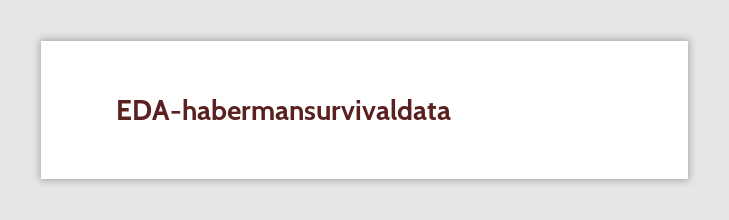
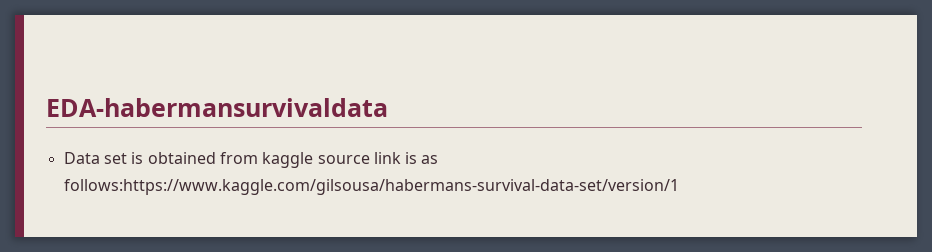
(451, 109) none -> [63,152,439,168] [63,179,679,195] // Data set is obtained from kaggle source link is as follows:https://www.kaggle.com/gilsousa/habermans-survival-data-set/version/1

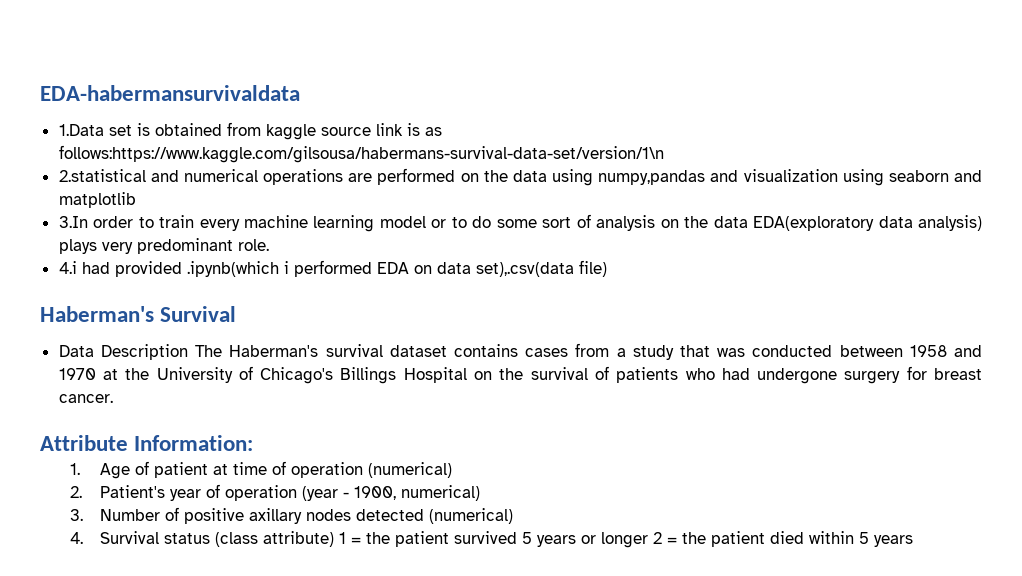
[63,152,100,164] Data -> [58,124,104,136] 1.Data
[63,179,679,195] follows:https://www.kaggle.com/gilsousa/habermans-survival-data-set/version/1 -> [58,145,664,163] [58,168,982,186] [58,192,136,208] [58,214,982,232] [58,238,269,254] [58,260,607,277] [40,306,237,322] [58,343,982,360] [58,366,983,384] [58,394,113,403] [40,435,254,451] [69,461,452,479] [69,484,480,501] [69,507,513,524] [69,531,913,548] follows:https://www.kaggle.com/gilsousa/habermans-survival-data-set/version/1\n // 2.statistical and numerical operations are performed on the data using numpy,pandas and visualization using seaborn and matplotlib // 3.In order to train every machine learning model or to do some sort of analysis on the data EDA(exploratory data analysis) plays very predominant role. // 4.i had provided .ipynb(which i performed EDA on data set),.csv(data file) // Haberman's Survival // Data Description The Haberman's survival dataset contains cases from a study that was conducted between 1958 and 1970 at the University of Chicago's Billings Hospital on the survival of patients who had undergone surgery for breast cancer. // Attribute Information: // 1. Age of patient at time of operation (numerical) // 2. Patient's year of operation (year - 1900, numerical) // 3. Number of positive axillary nodes detected (numerical) // 4. Survival status (class attribute) 1 = the patient survived 5 years or longer 2 = the patient died within 5 years

